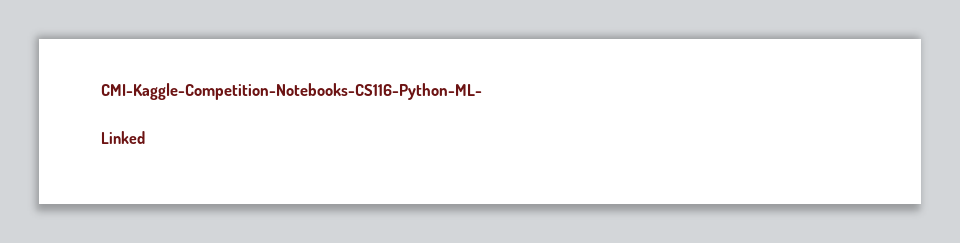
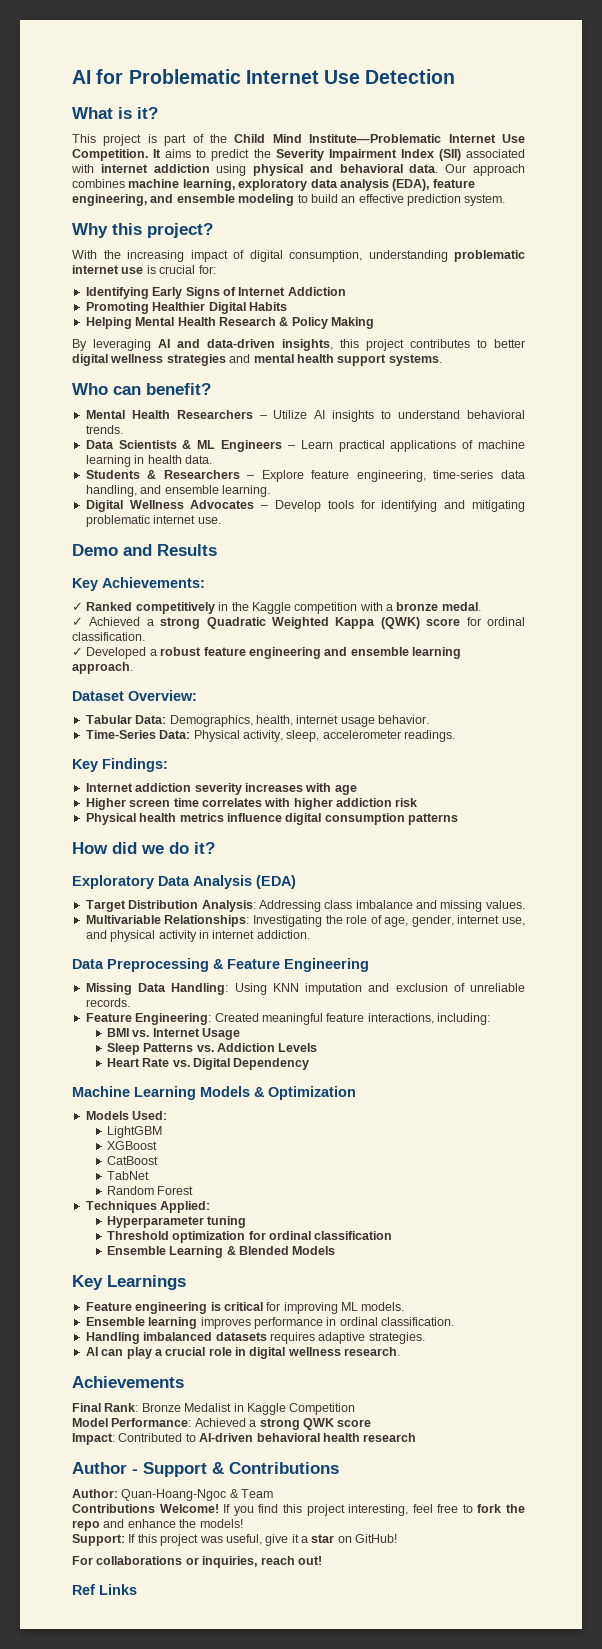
[101,83,482,100] [101,131,145,144] CMI-Kaggle-Competition-Notebooks-CS116-Python-ML- // Linked -> [72,69,456,84] [72,107,158,119] [72,134,525,146] [72,149,525,161] [71,164,525,176] [72,179,475,191] [72,194,506,206] [72,223,213,238] [72,250,525,262] [72,265,216,274] [85,287,346,299] [85,302,287,314] [85,317,374,329] [72,339,525,351] [72,354,442,366] [72,383,211,395] [85,410,525,422] [85,425,123,434] [85,440,525,452] [85,455,212,467] [85,470,525,482] [85,485,270,497] [85,500,525,512] [85,515,221,527] [72,544,217,556] [72,577,205,591] [72,602,481,614] [72,617,525,629] [72,632,145,641] [72,647,461,659] [72,662,133,674] [72,690,197,701] [85,715,429,727] [85,730,455,742] [72,758,168,772] [85,783,357,795] [85,798,418,810] [85,813,458,825] [72,842,215,854] [72,875,296,889] [85,900,525,912] [85,915,525,927] [85,930,310,942] [72,958,369,972] [85,983,525,995] [85,998,130,1007] [85,1013,490,1025] [106,1028,241,1040] [106,1043,318,1055] [106,1058,310,1070] [72,1086,356,1100] [85,1111,168,1120] [106,1126,162,1138] [106,1141,157,1150] [106,1156,158,1165] [106,1171,149,1180] [106,1186,194,1195] [85,1201,211,1213] [106,1216,247,1228] [106,1231,393,1243] [106,1246,336,1258] [72,1275,186,1290] [85,1302,405,1314] [85,1317,454,1329] [85,1332,425,1344] [85,1347,401,1359] [72,1376,184,1388] [72,1403,356,1415] [72,1418,372,1430] [72,1433,417,1445] [72,1462,339,1477] [72,1489,274,1501] [72,1504,525,1516] [72,1519,243,1531] [72,1534,398,1546] [72,1556,322,1568] [72,1584,137,1595] AI for Problematic Internet Use Detection // What is it? // This project is part of the Child Mind Institute—Problematic Internet Use Competition. It aims to predict the Severity Impairment Index (SII) associated with internet addiction using physical and behavioral data. Our approach combines machine learning, exploratory data analysis (EDA), feature engineering, and ensemble modeling to build an effective prediction system. // Why this project? // With the increasing impact of digital consumption, understanding problematic internet use is crucial for: // Identifying Early Signs of Internet Addiction // Promoting Healthier Digital Habits // Helping Mental Health Research & Policy Making // By leveraging AI and data-driven insights, this project contributes to better digital wellness strategies and mental health support systems. // Who can benefit? // Mental Health Researchers – Utilize AI insights to understand behavioral trends. // Data Scientists & ML Engineers – Learn practical applications of machine learning in health data. // Students & Researchers – Explore feature engineering, time-series data handling, and ensemble learning. // Digital Wellness Advocates – Develop tools for identifying and mitigating problematic internet use. // Demo and Results // Key Achievements: // ✓ Ranked competitively in the Kaggle competition with a bronze medal. // ✓ Achieved a strong Quadratic Weighted Kappa (QWK) score for ordinal classification. // ✓ Developed a robust feature engineering and ensemble learning approach. // Dataset Overview: // Tabular Data: Demographics, health, internet usage behavior. // Time-Series Data: Physical activity, sleep, accelerometer readings. // Key Findings: // Internet addiction severity increases with age // Higher screen time correlates with higher addiction risk // Physical health metrics influence digital consumption patterns // How did we do it? // Exploratory Data Analysis (EDA) // Target Distribution Analysis: Addressing class imbalance and missing values. // Multivariable Relationships: Investigating the role of age, gender, internet use, and physical activity in internet addiction. // Data Preprocessing & Feature Engineering // Missing Data Handling: Using KNN imputation and exclusion of unreliable records. // Feature Engineering: Created meaningful feature interactions, including: // BMI vs. Internet Usage // Sleep Patterns vs. Addiction Levels // Heart Rate vs. Digital Dependency // Machine Learning Models & Optimization // Models Used: // LightGBM // XGBoost // CatBoost // TabNet // Random Forest // Techniques Applied: // Hyperparameter tuning // Threshold optimization for ordinal classification // Ensemble Learning & Blended Models // Key Learnings // Feature engineering is critical for improving ML models. // Ensemble learning improves performance in ordinal classification. // Handling imbalanced datasets requires adaptive strategies. // AI can play a crucial role in digital wellness research. // Achievements // Final Rank: Bronze Medalist in Kaggle Competition // Model Performance: Achieved a strong QWK score // Impact: Contributed to AI-driven behavioral health research // Author - Support & Contributions // Author: Quan-Hoang-Ngoc & Team // Contributions Welcome! If you find this project interesting, feel free to fork the repo and enhance the models! // Support: If this project was useful, give it a star on GitHub! // For collaborations or inquiries, reach out! // Ref Links

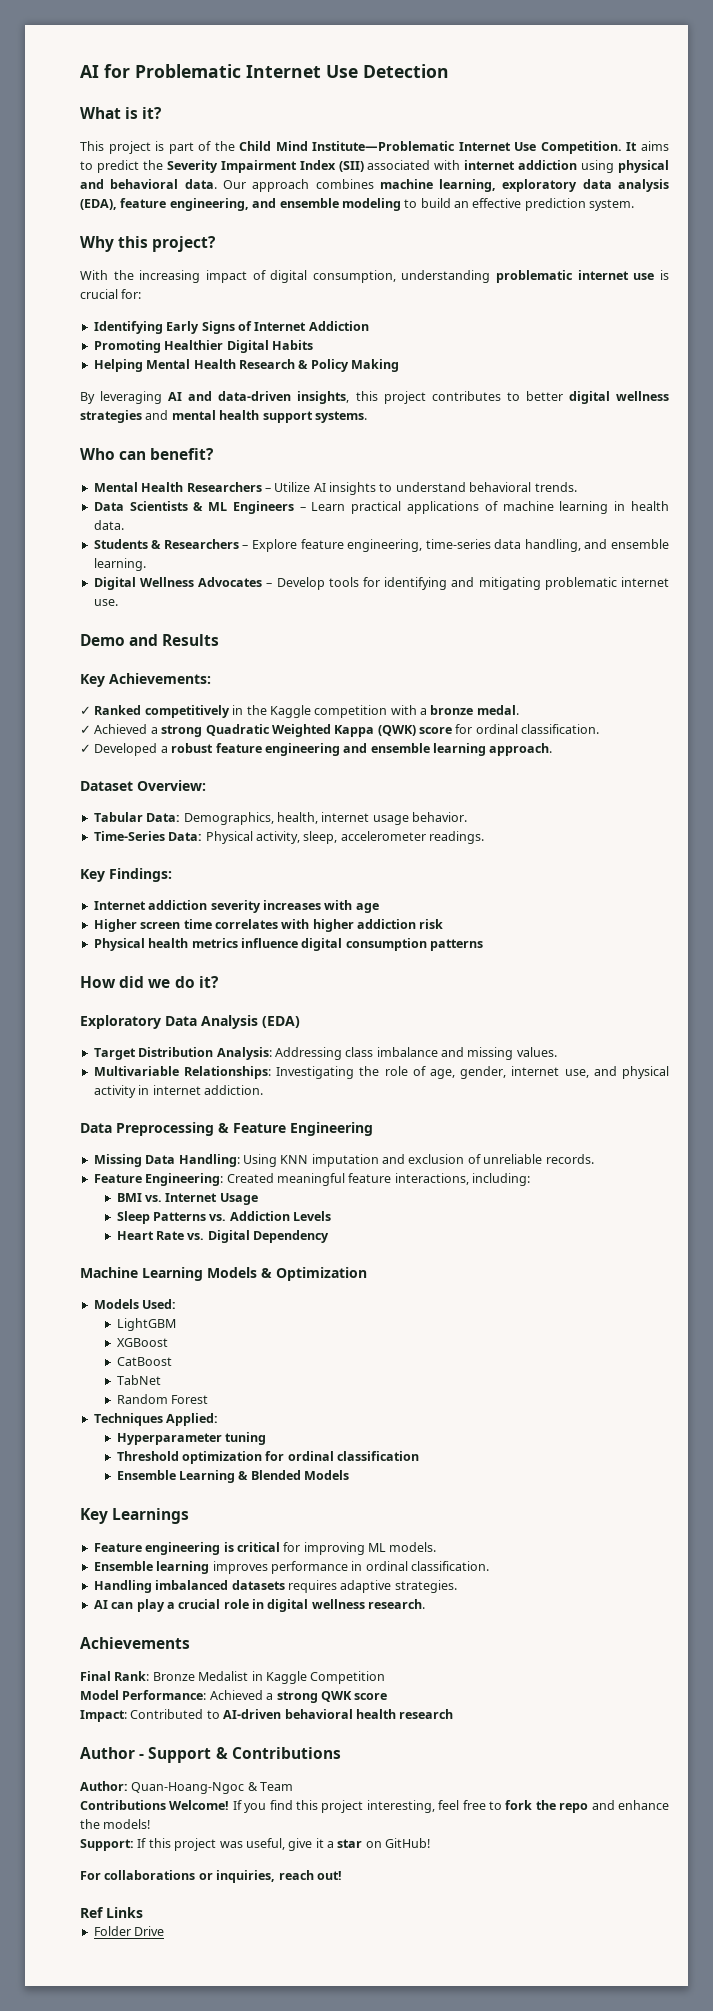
(137, 1589) none -> [93,1926,165,1936] // Folder Drive

